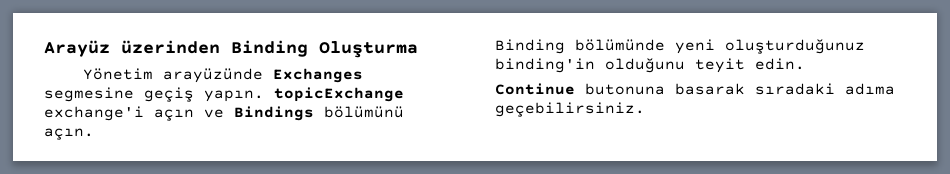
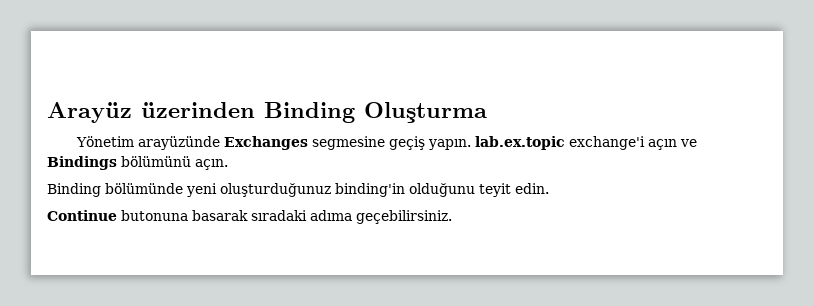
[274,87,404,102] topicExchange -> [475,136,566,150] lab.ex.topic

